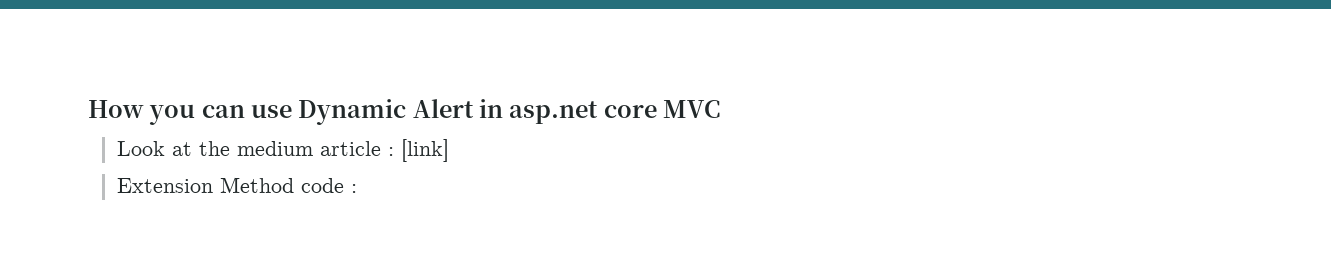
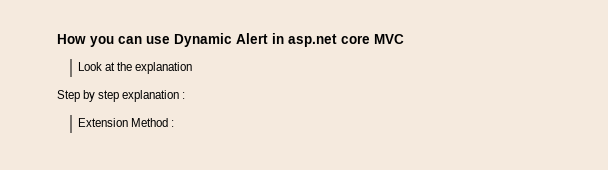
[236,139,449,162] medium article : [link] -> [135,62,193,74] [57,90,186,102] explanation // Step by step explanation :
[300,178,344,193] code -> (169, 122) none

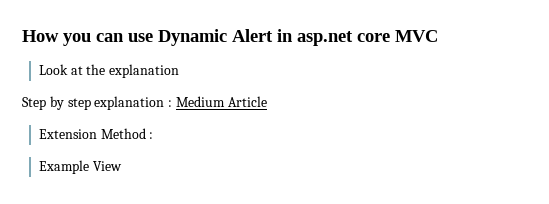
(186, 95) none -> [175,96,267,107] Medium Article
(175, 123) none -> [38,160,122,174] // Example View

